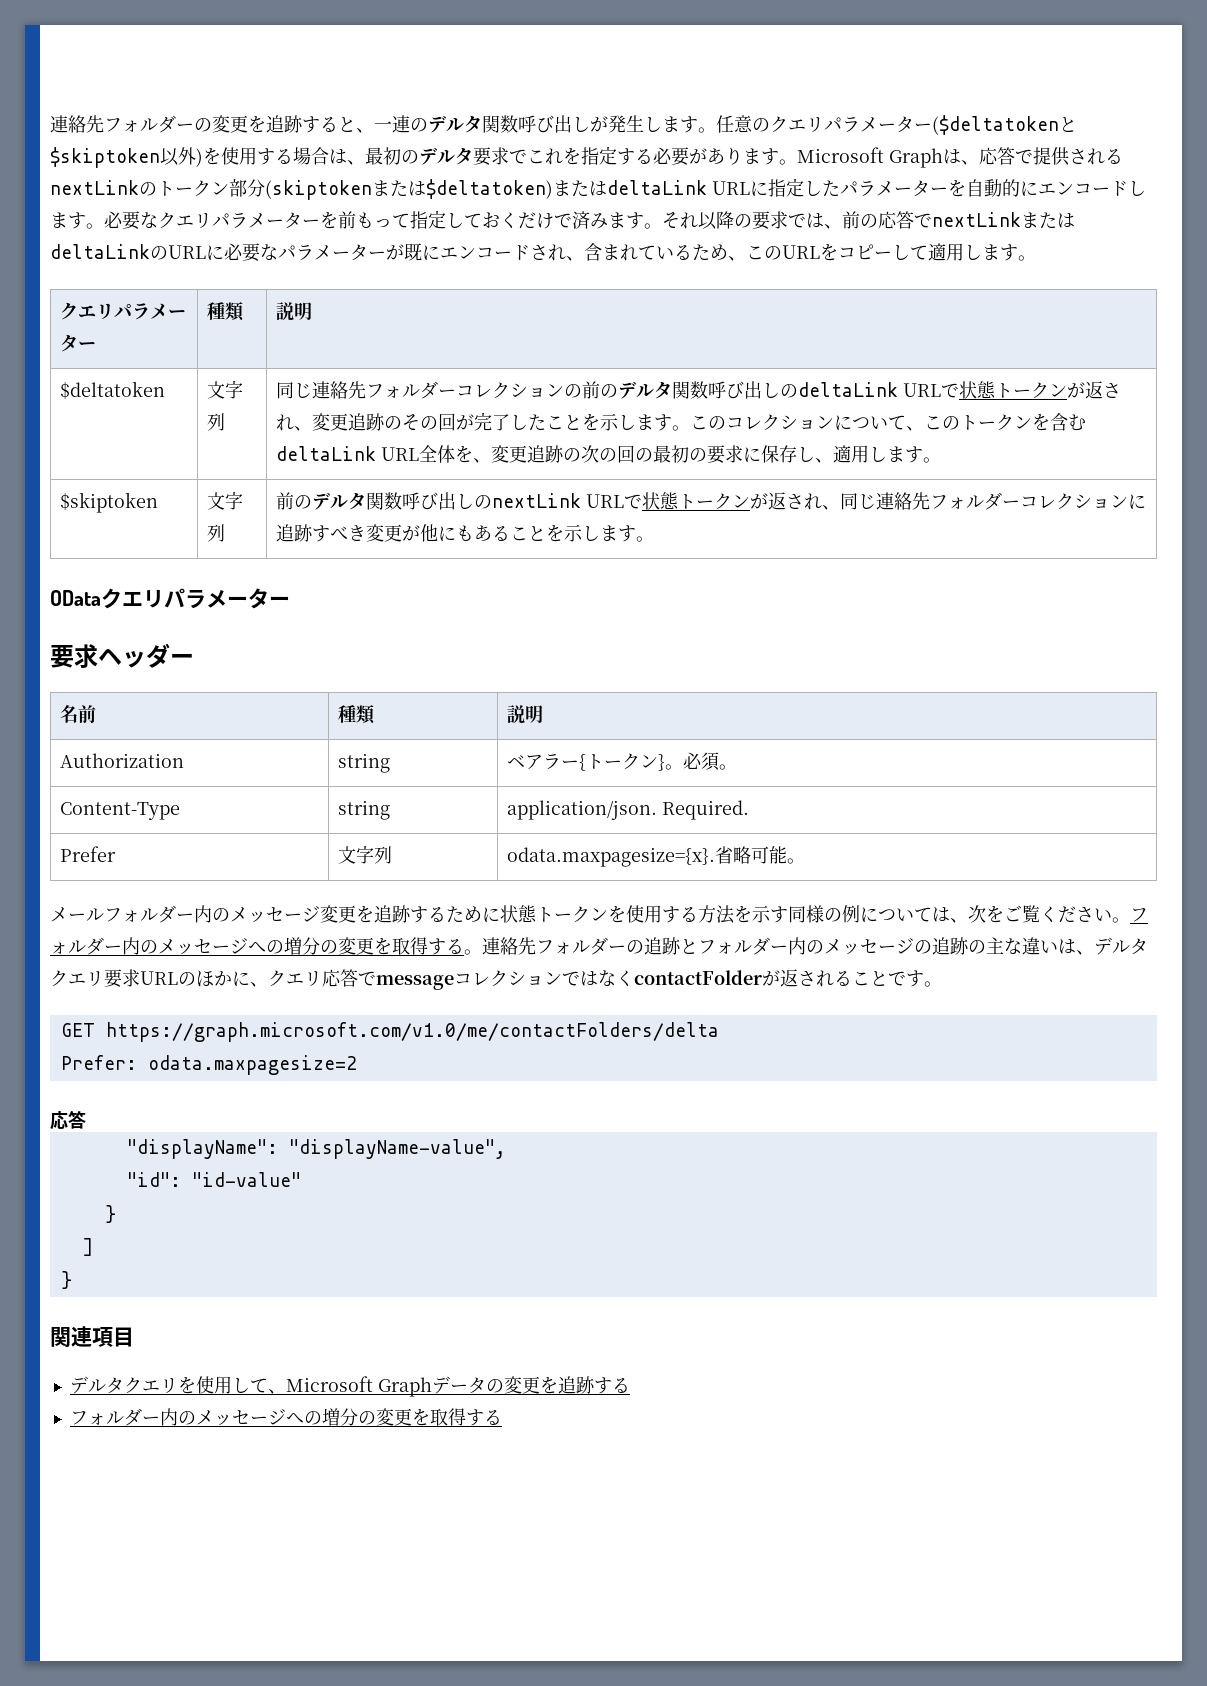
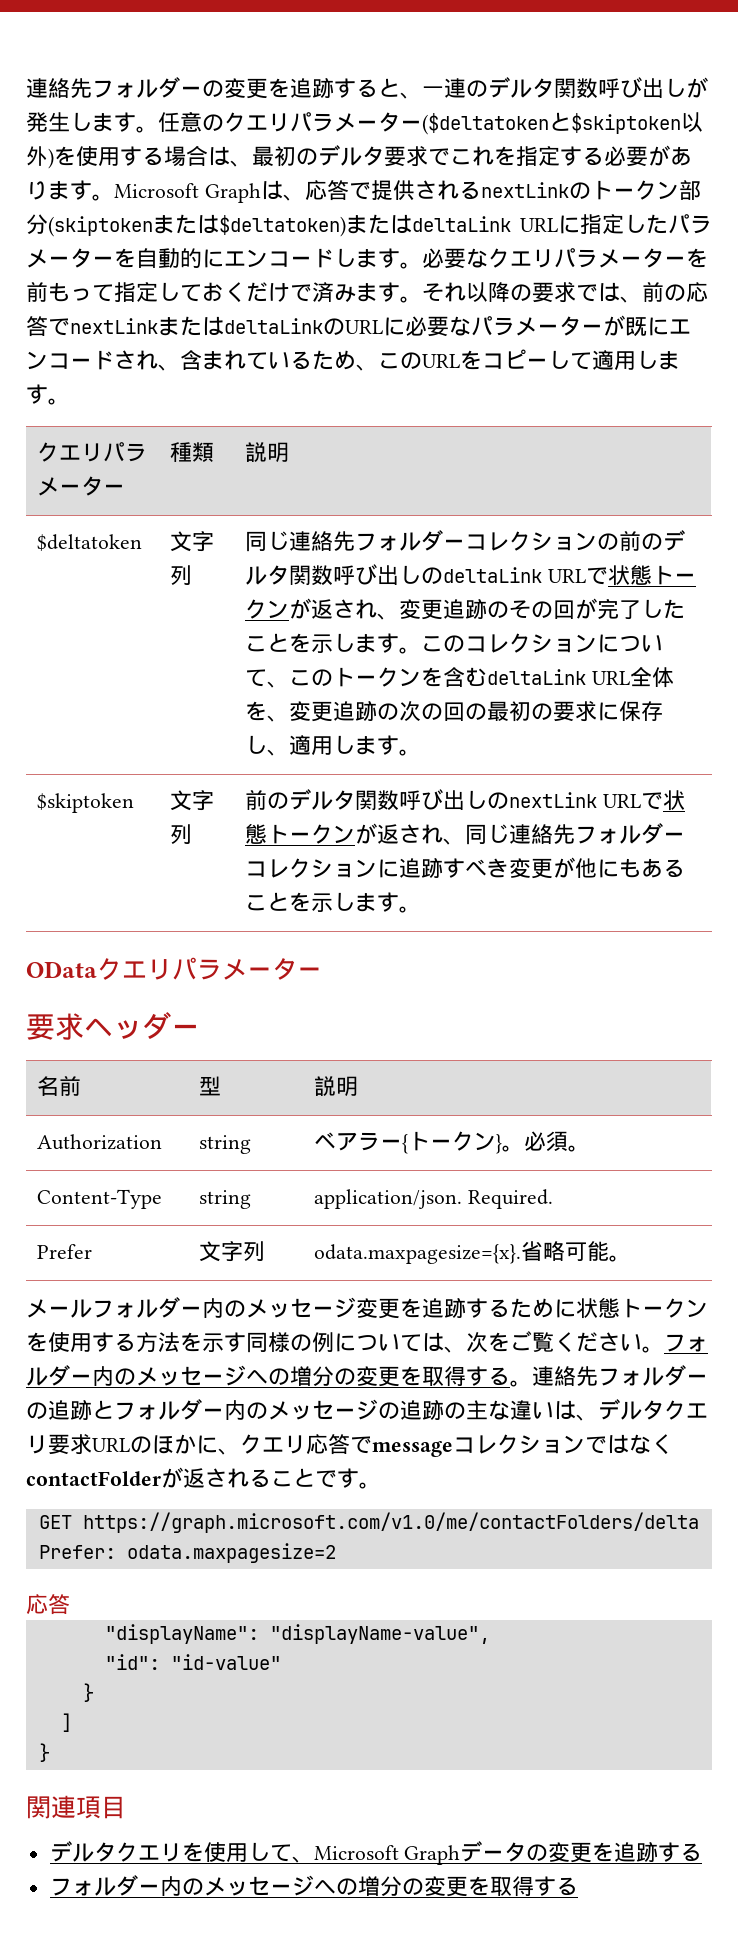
[338,705,376,724] 種類 -> [199,1076,222,1096] 型

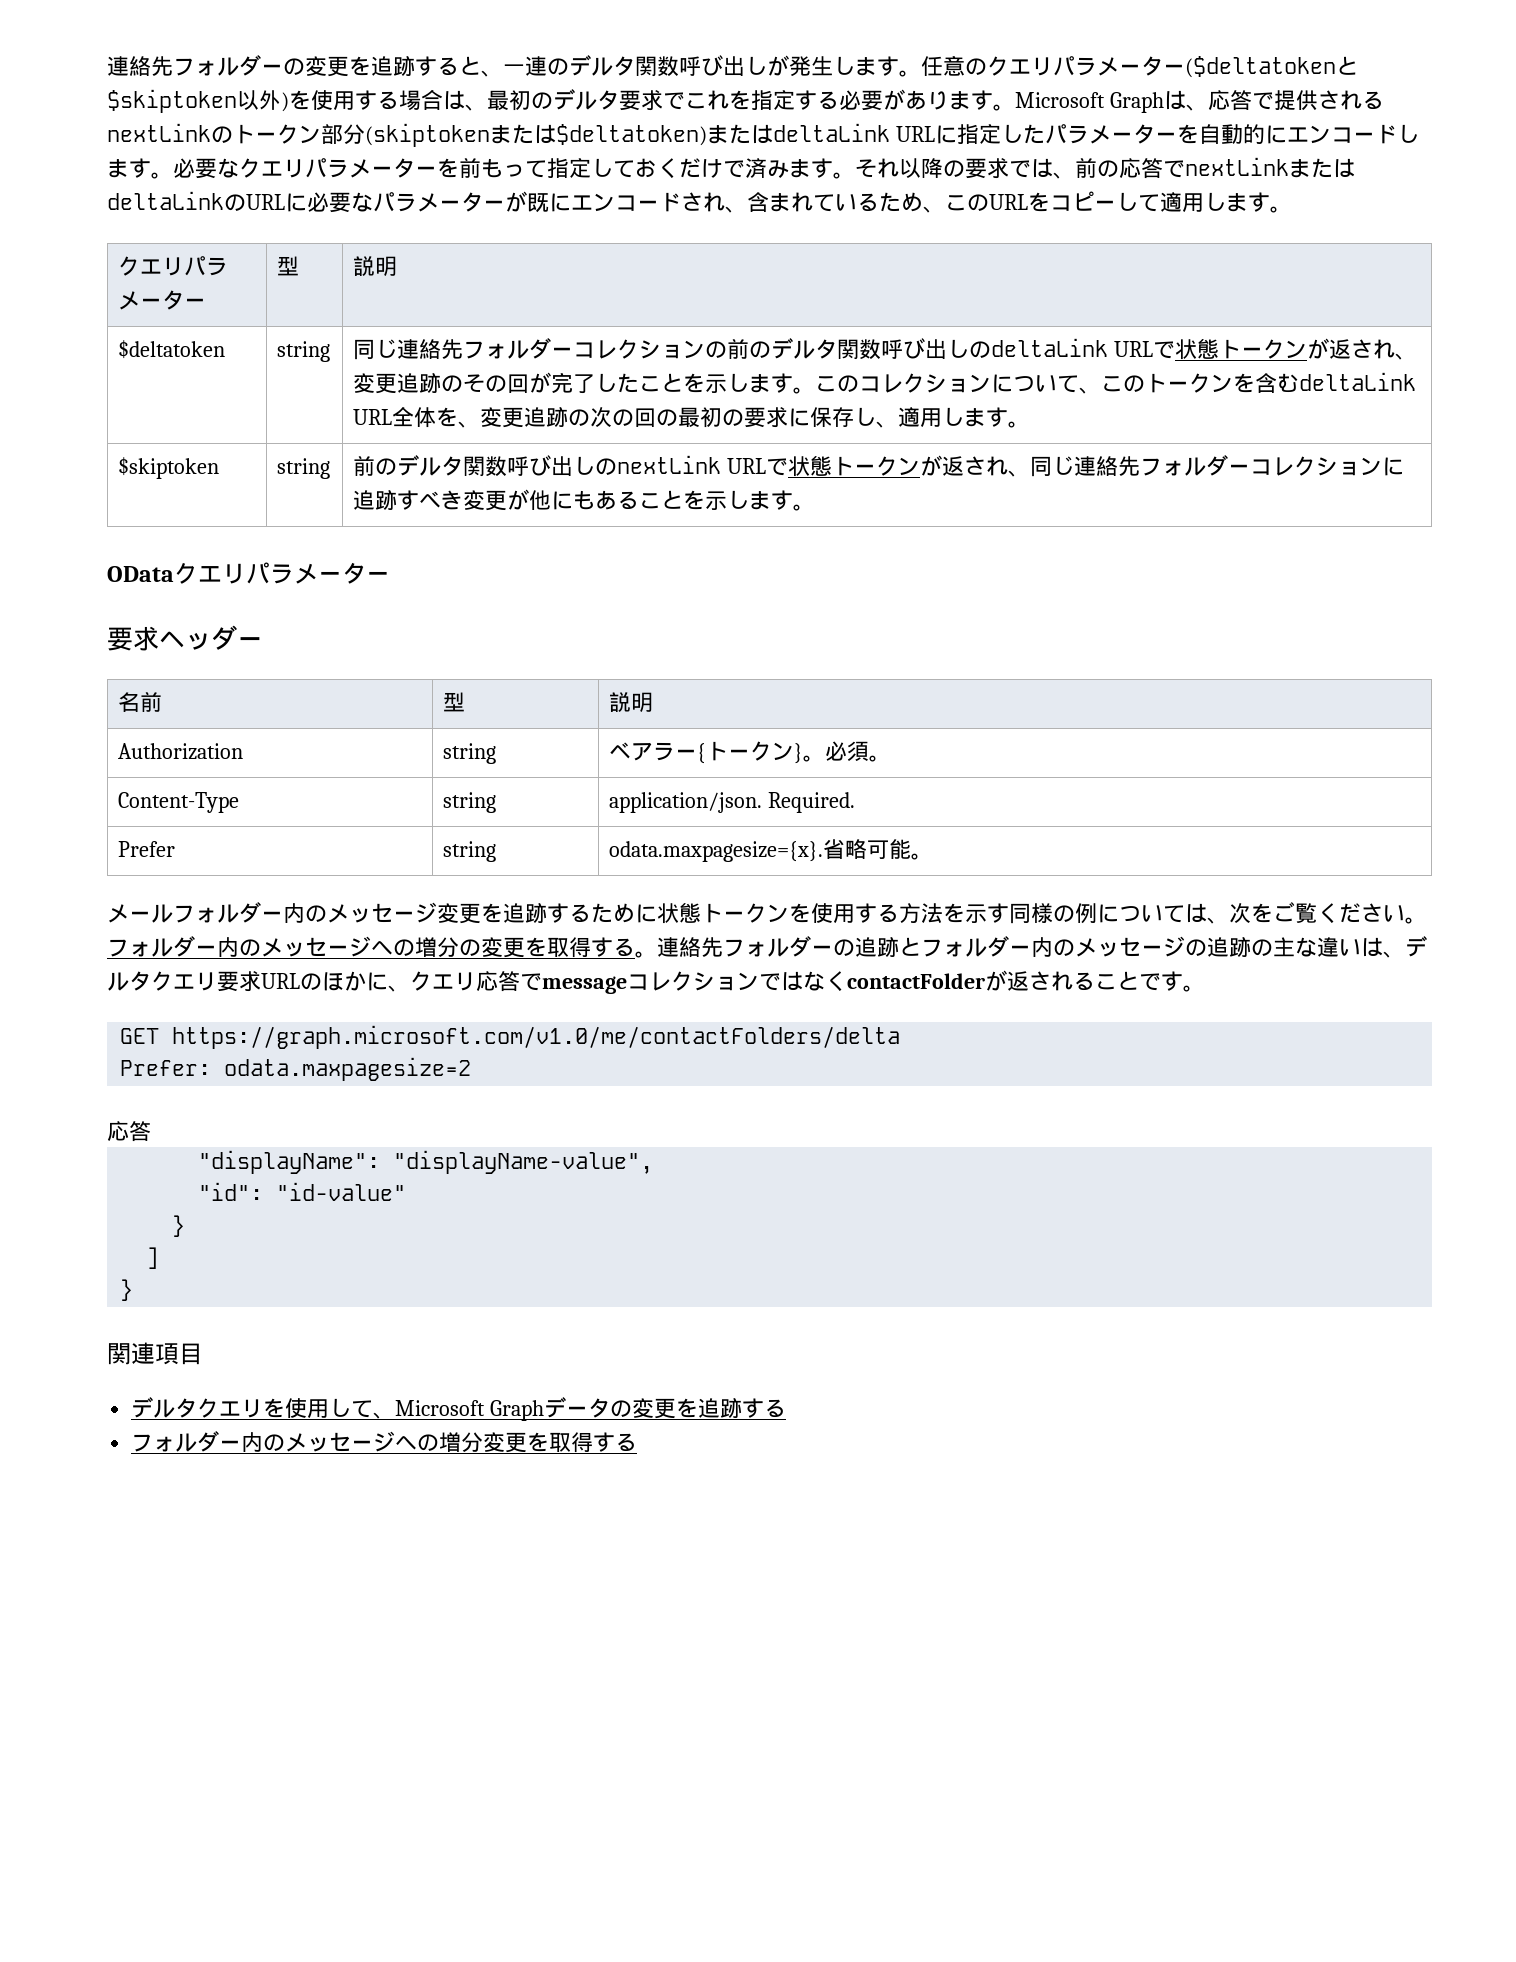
[170,442,215,462] 種類 -> [276,256,299,276] 型
[170,531,215,552] [170,565,193,585] 文字列 -> [276,341,330,362] string
[170,790,215,811] [170,824,193,844] 文字列 -> [276,458,330,479] string
[199,1241,266,1262] 文字列 -> [442,841,496,862] string
[401,1878,424,1895] の -> (484, 1442) none

